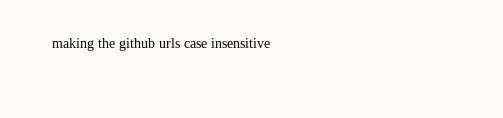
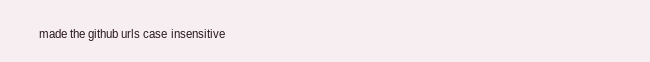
[52,38,94,51] making -> [39,29,67,38] made

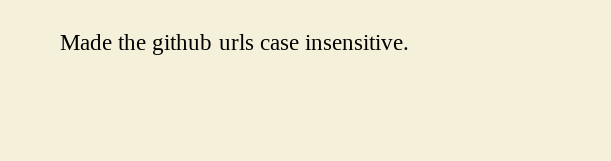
[39,29,67,38] made -> [60,34,112,50] Made
[170,29,225,38] insensitive -> [305,35,410,50] insensitive.

